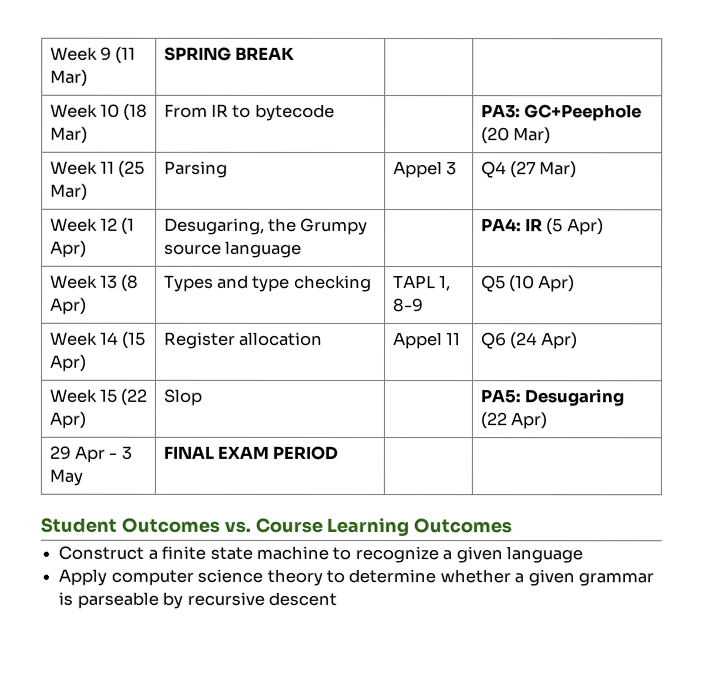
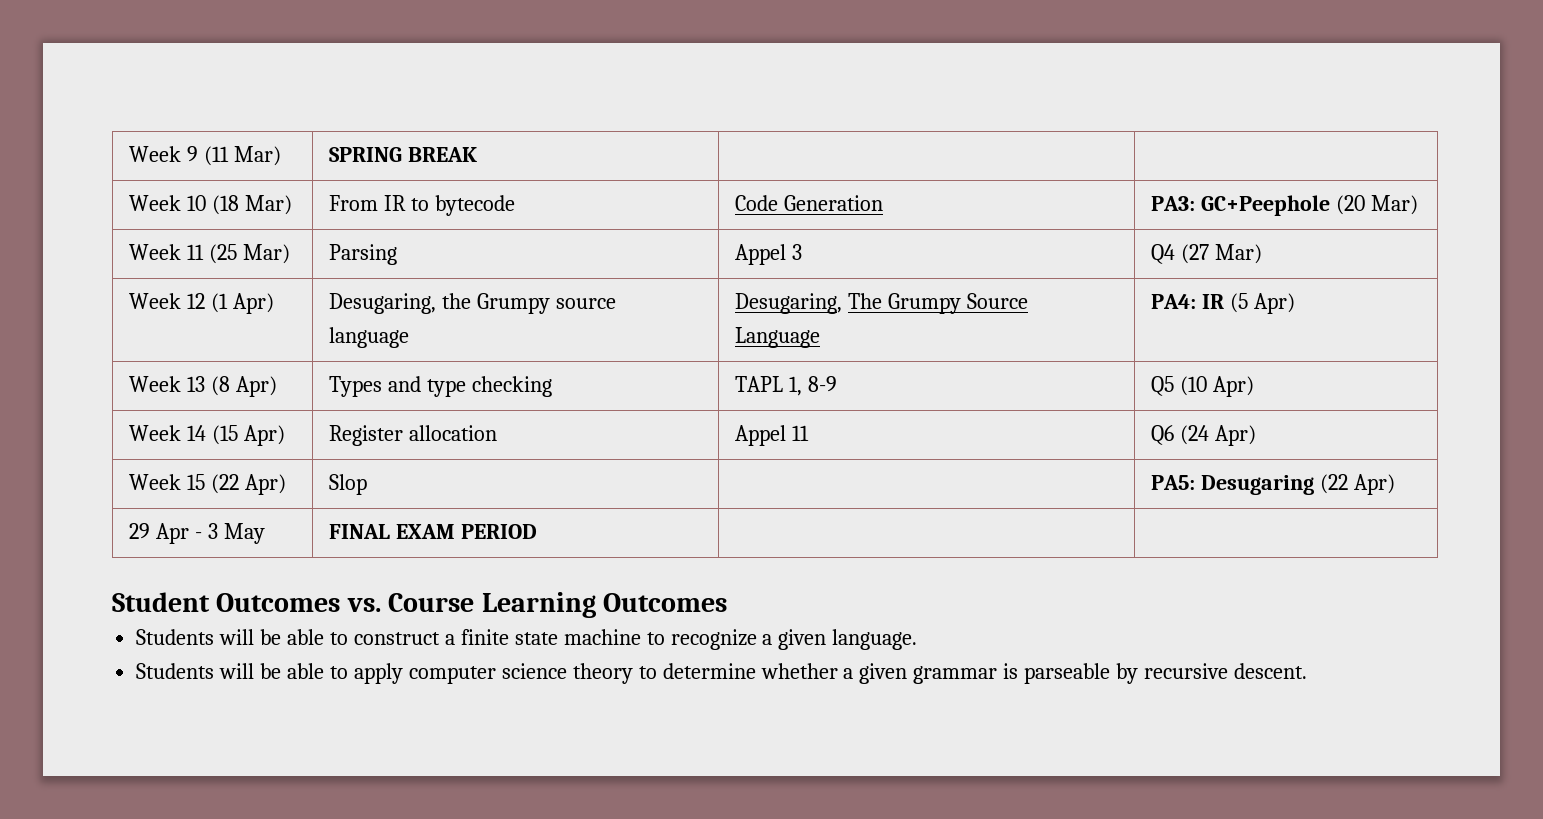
(335, 112) none -> [735,195,884,211] Code Generation
(302, 249) none -> [735,293,1029,314] [735,327,821,348] Desugaring, The Grumpy Source Language
[58,545,145,560] Construct -> [136,629,440,645] Students will be able to construct
[506,546,584,564] [58,568,108,586] language // Apply -> [832,629,918,650] [136,663,403,684] language. // Students will be able to apply
[267,591,337,606] descent -> [1234,663,1308,679] descent.

